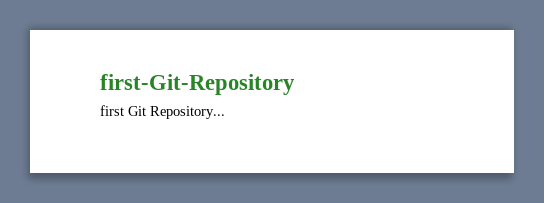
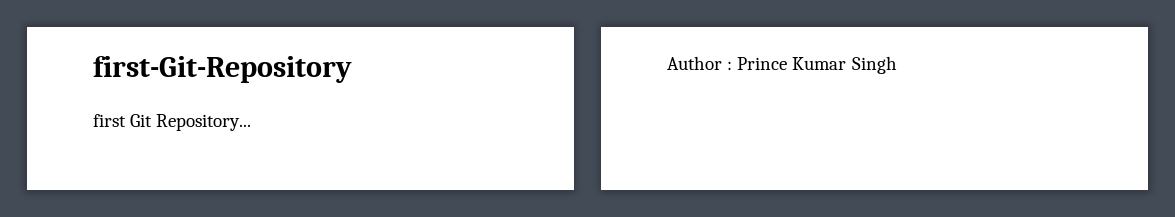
(225, 112) none -> [667,56,897,74] // Author : Prince Kumar Singh

